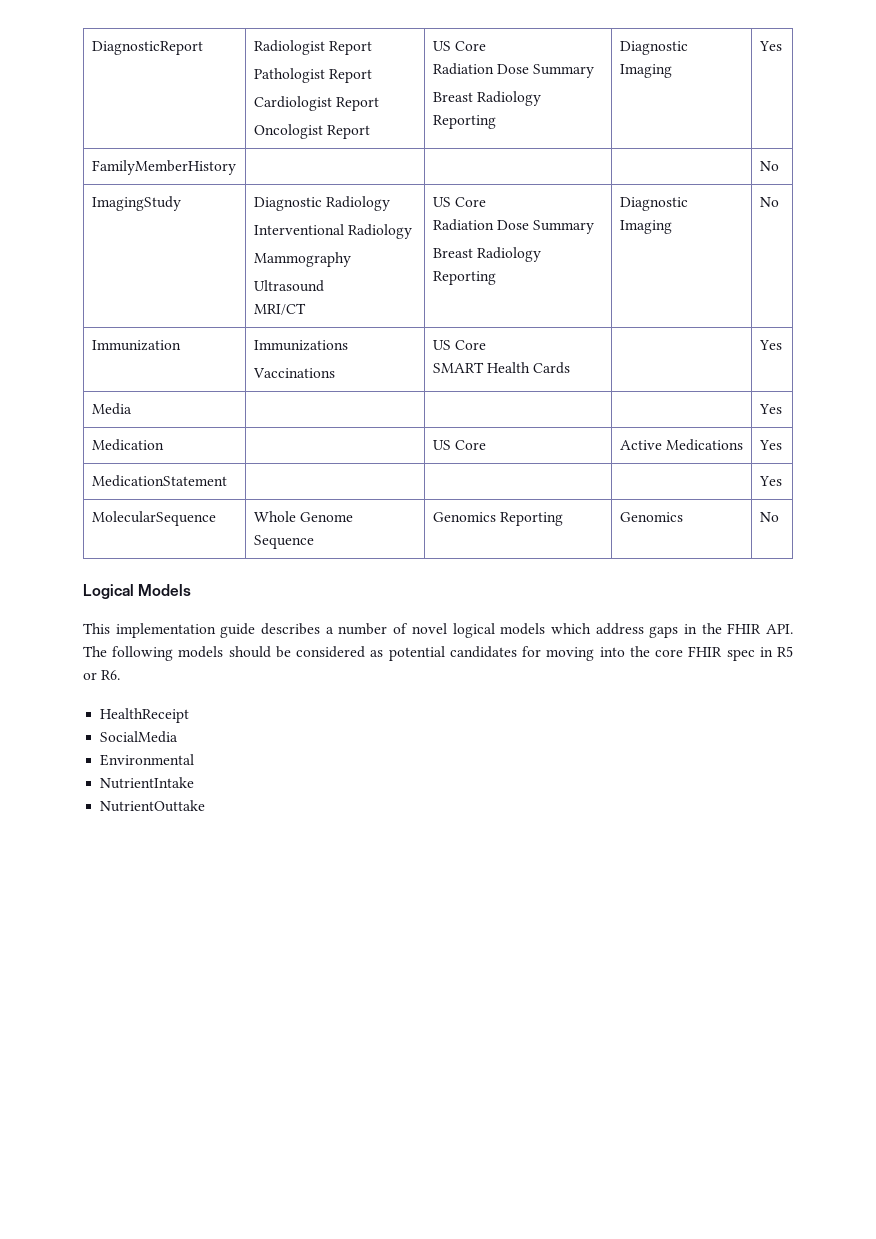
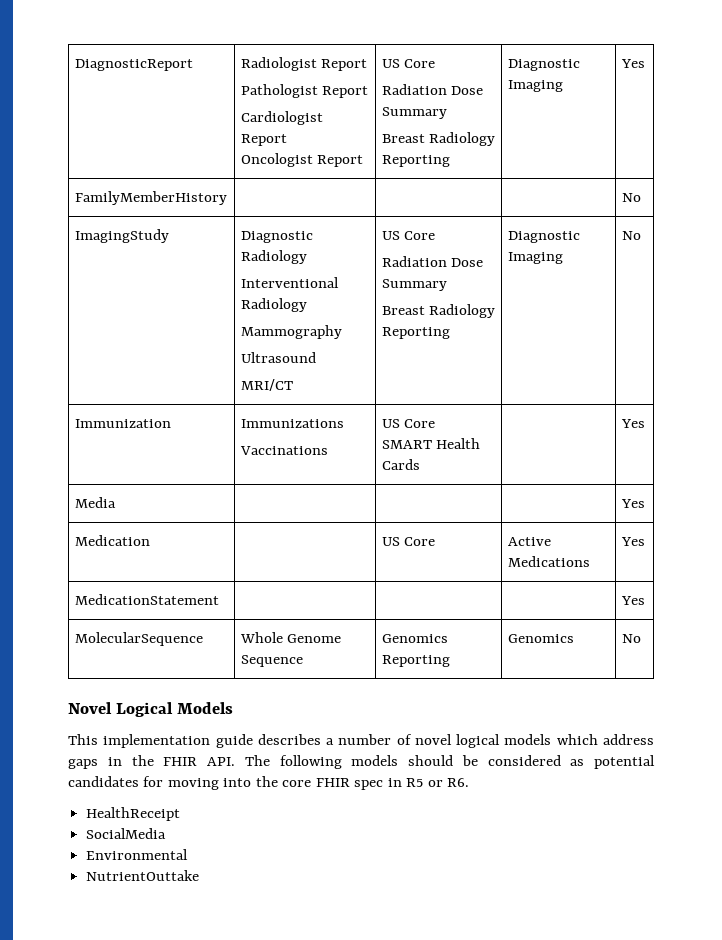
(779, 517) none -> [68,702,112,714] Novel
[100,777,195,789] // NutrientIntake -> (189, 854) none

